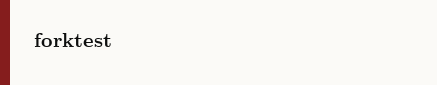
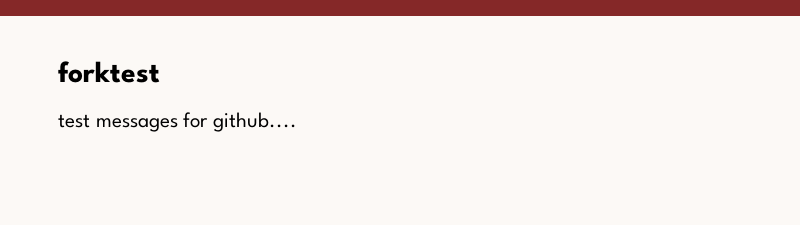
(112, 40) none -> [58,112,298,132] // test messages for github....

